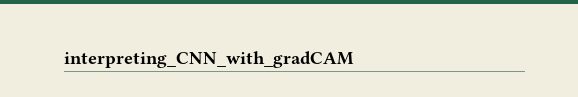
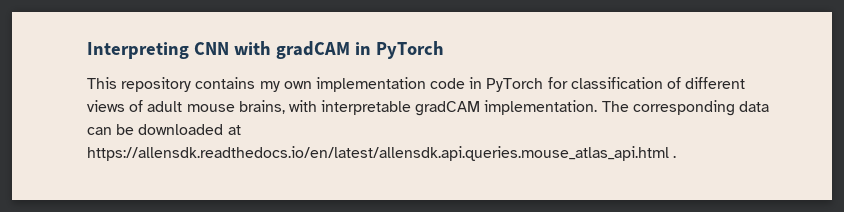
[64,51,354,68] interpreting_CNN_with_gradCAM -> [87,41,444,59] [87,77,746,92] [87,100,770,116] [87,124,241,135] [87,146,677,161] Interpreting CNN with gradCAM in PyTorch // This repository contains my own implementation code in PyTorch for classification of different views of adult mouse brains, with interpretable gradCAM implementation. The corresponding data can be downloaded at https://allensdk.readthedocs.io/en/latest/allensdk.api.queries.mouse_atlas_api.html .

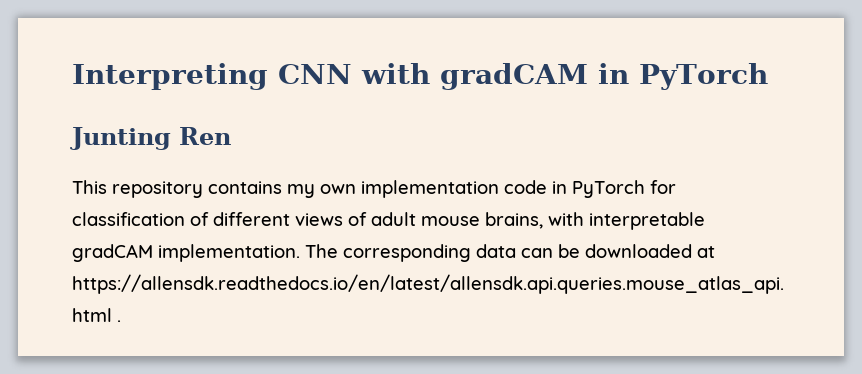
(444, 50) none -> [70,127,231,150] // Junting Ren

